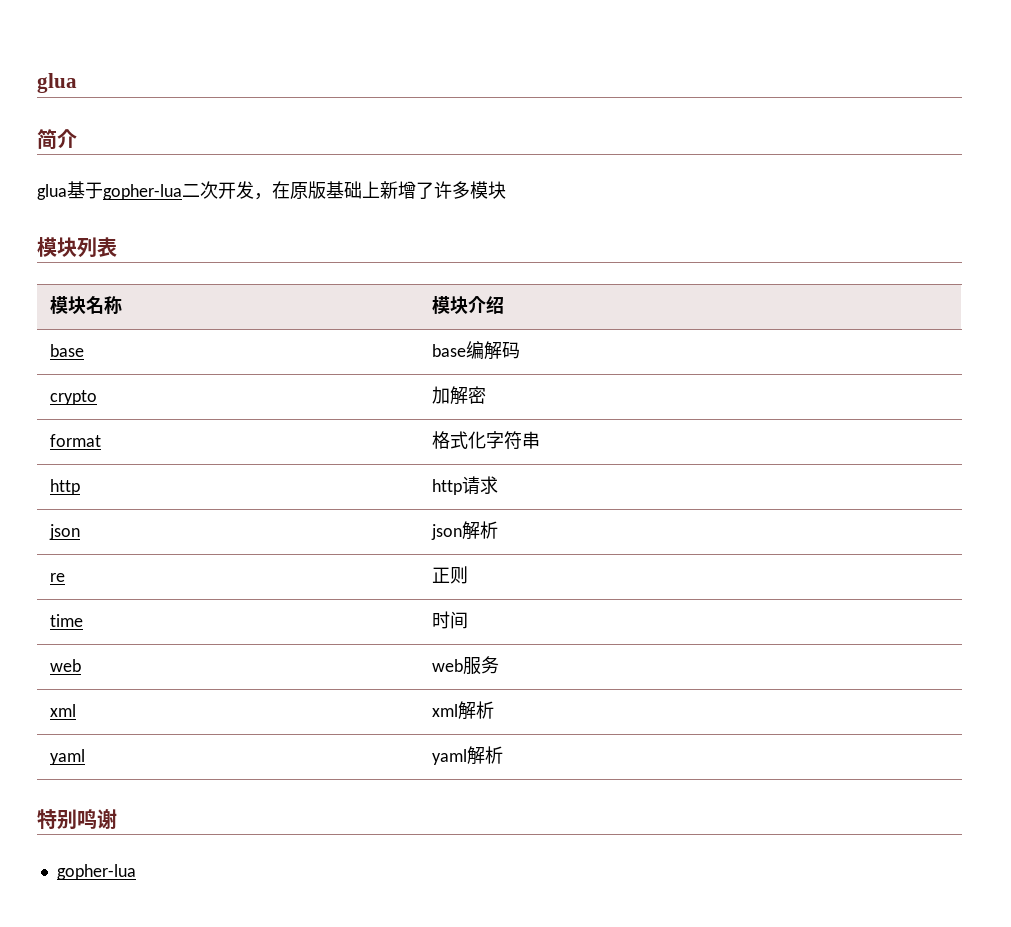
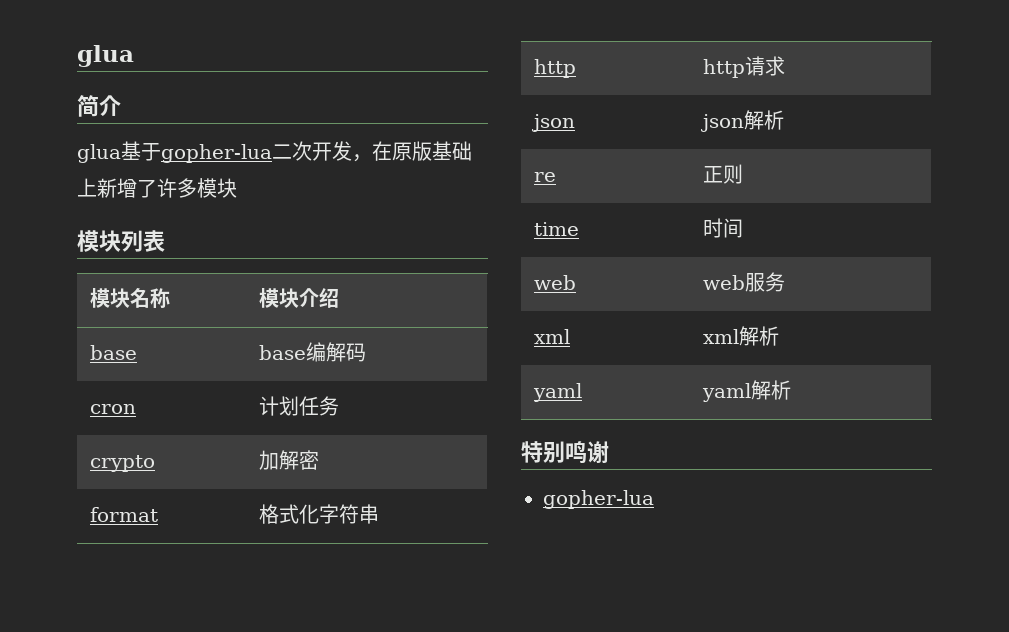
(520, 350) none -> [90,404,137,414] [259,396,340,416] // cron | 计划任务

